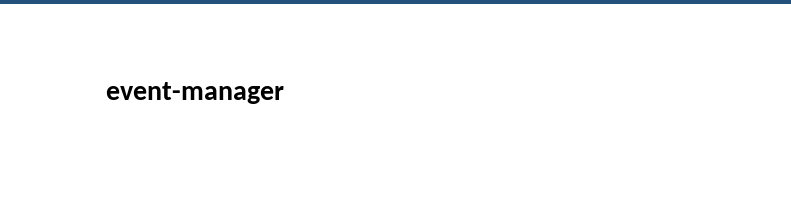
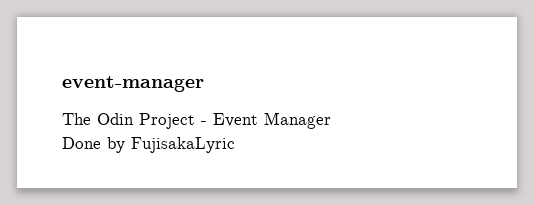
(284, 93) none -> [62,112,331,129] [62,137,235,153] // The Odin Project - Event Manager // Done by FujisakaLyric

